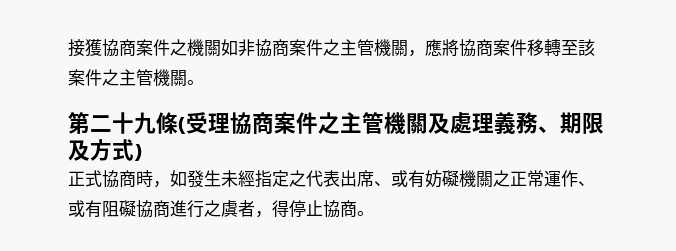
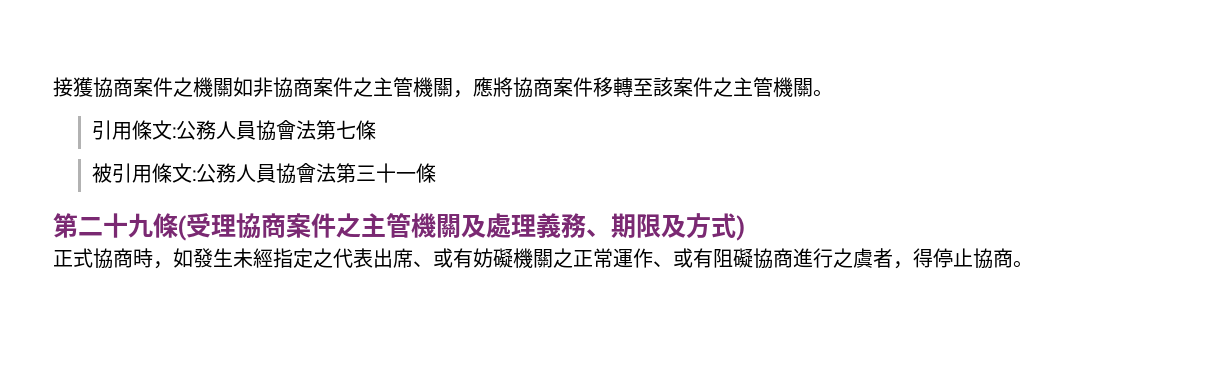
(204, 82) none -> [92,120,377,141] [92,163,437,184] // 引用條文:公務人員協會法第七條 // 被引用條文:公務人員協會法第三十一條

